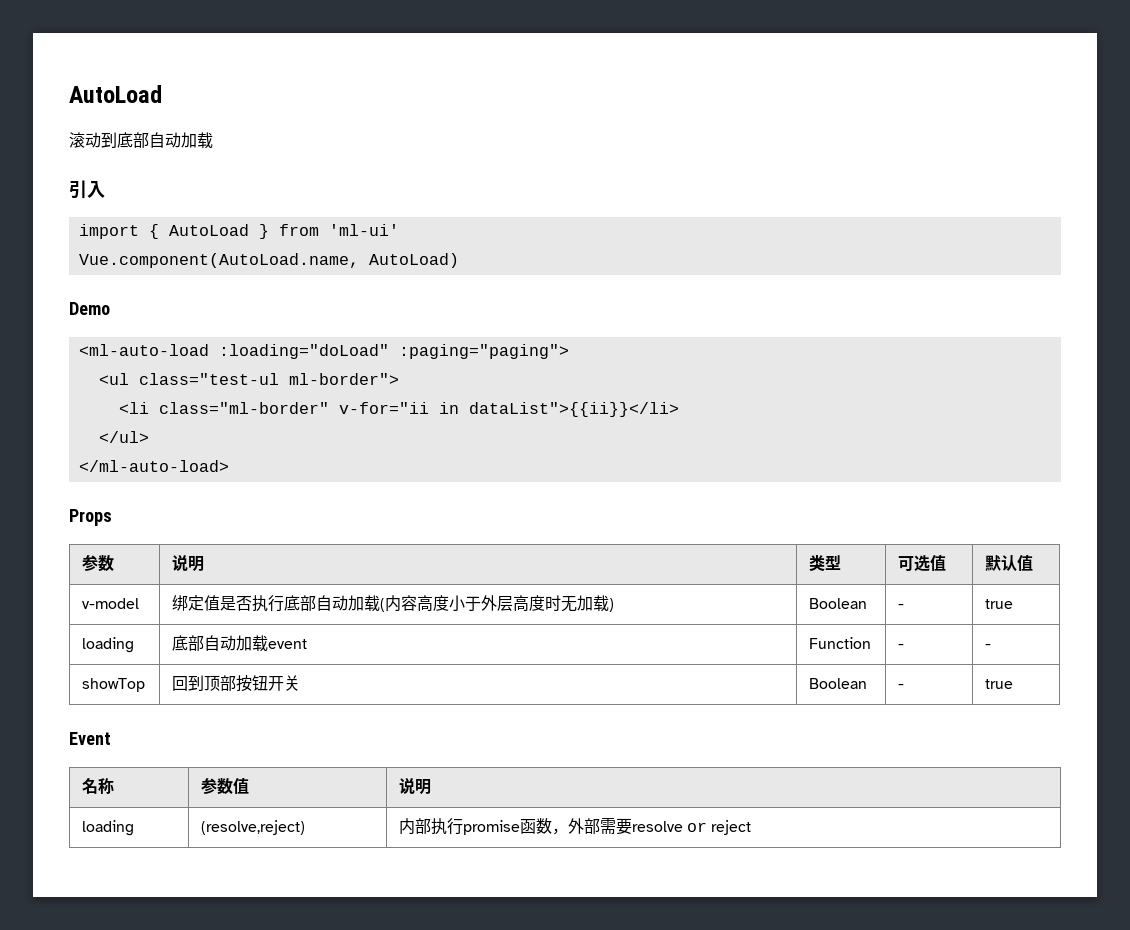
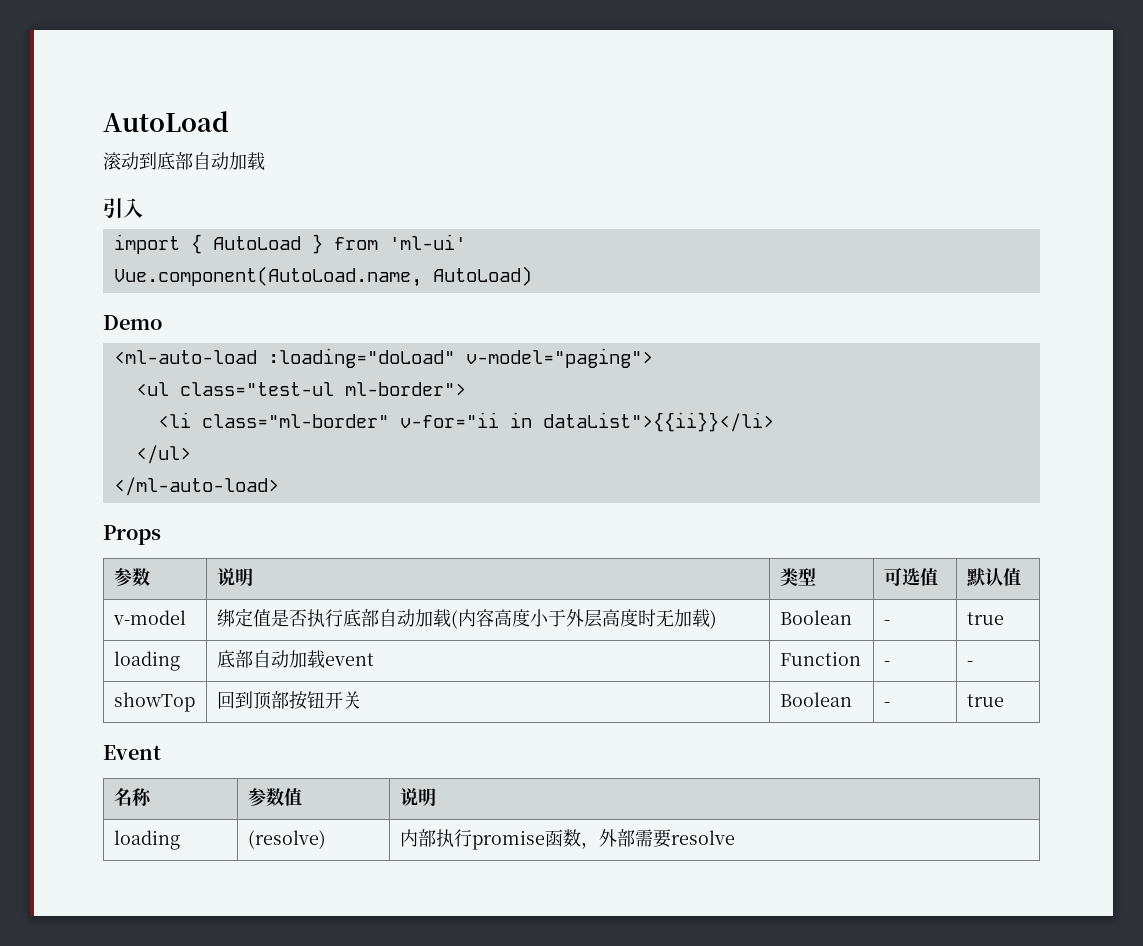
[398,344,569,359] :paging="paging"> -> [465,348,653,368] v-model="paging">
[200,820,305,835] (resolve,reject) -> [247,830,326,849] (resolve)
[686,820,752,835] or reject -> (735, 837) none

